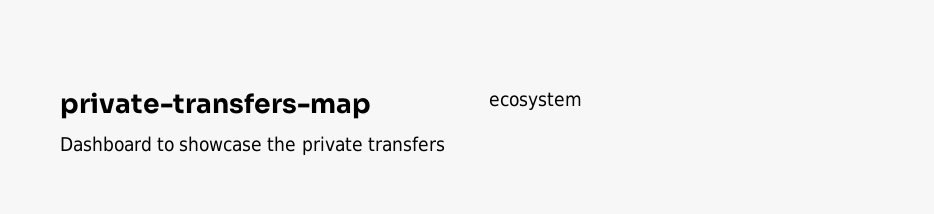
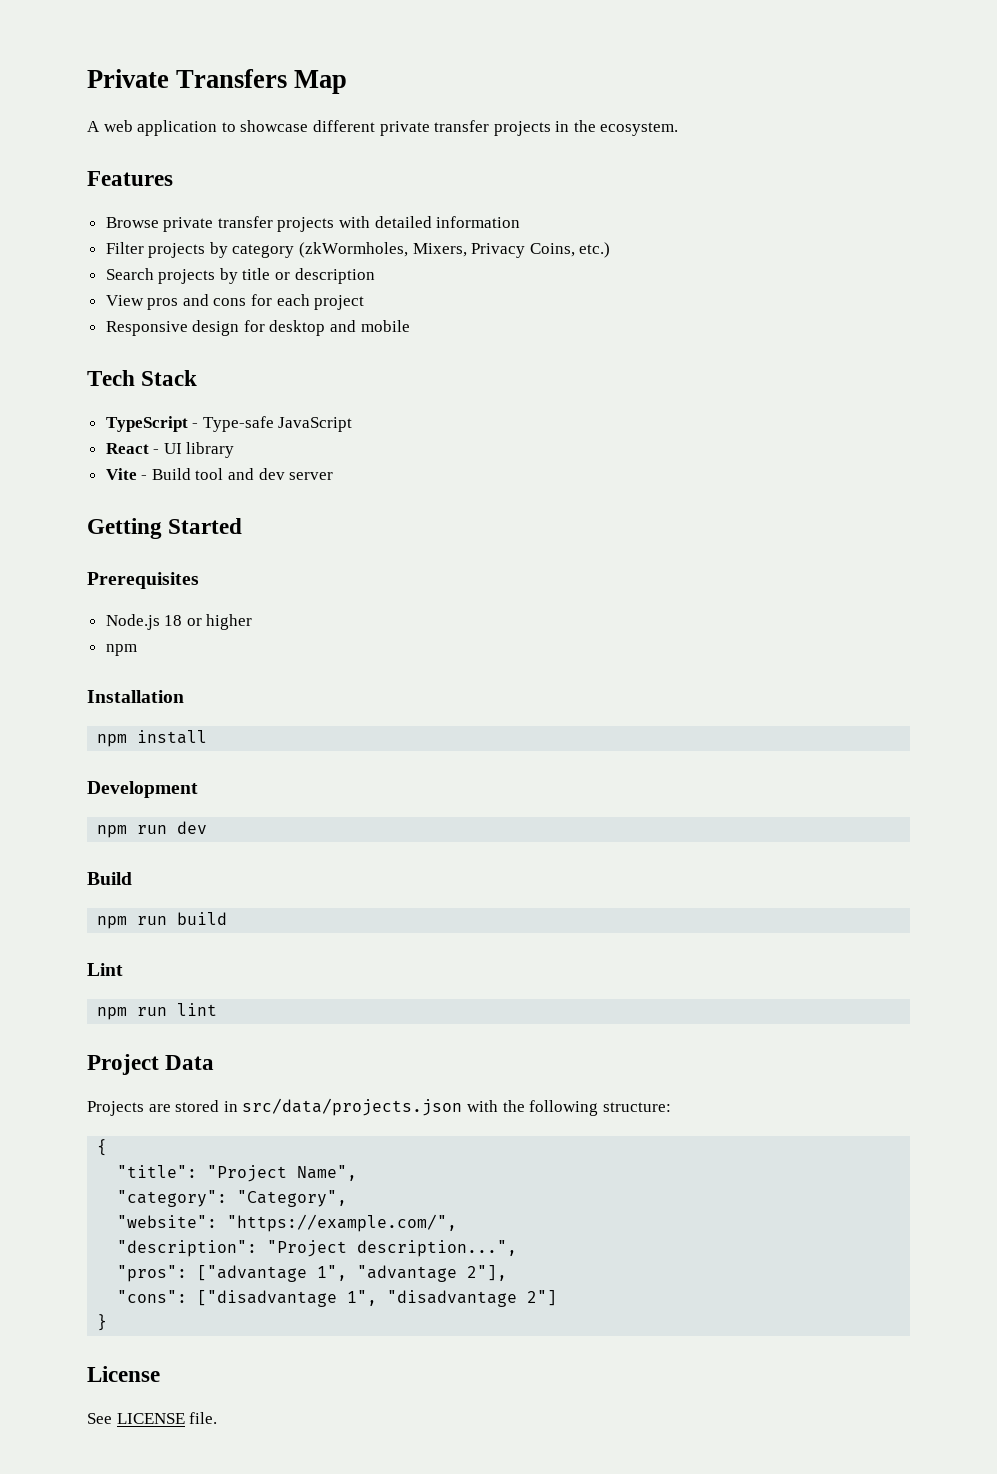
[60,92,371,119] [60,136,445,155] [489,92,582,110] private-transfers-map // Dashboard to showcase the private transfers ecosystem -> [87,69,348,94] [87,120,679,136] [87,171,173,186] [105,216,521,232] [105,242,611,258] [105,268,375,284] [105,294,365,310] [105,320,410,336] [87,370,198,386] [105,416,353,432] [105,442,235,458] [105,468,334,480] [87,518,243,539] [87,572,199,589] [105,614,253,630] [105,644,137,656] [87,690,184,703] [97,730,208,747] [87,781,198,798] [97,821,208,838] [87,872,132,885] [97,912,228,929] [87,963,123,976] [97,1003,218,1020] [87,1054,215,1075] [87,1098,671,1116] [97,1139,108,1156] [117,1165,358,1182] [117,1190,348,1207] [117,1214,458,1232] [117,1240,518,1257] [117,1265,508,1282] [117,1290,558,1307] [97,1314,108,1331] [87,1366,160,1382] [87,1412,218,1424] Private Transfers Map // A web application to showcase different private transfer projects in the ecosystem. // Features // Browse private transfer projects with detailed information // Filter projects by category (zkWormholes, Mixers, Privacy Coins, etc.) // Search projects by title or description // View pros and cons for each project // Responsive design for desktop and mobile // Tech Stack // TypeScript - Type-safe JavaScript // React - UI library // Vite - Build tool and dev server // Getting Started // Prerequisites // Node.js 18 or higher // npm // Installation // npm install // Development // npm run dev // Build // npm run build // Lint // npm run lint // Project Data // Projects are stored in src/data/projects.json with the following structure: // { // "title": "Project Name", // "category": "Category", // "website": "https://example.com/", // "description": "Project description...", // "pros": ["advantage 1", "advantage 2"], // "cons": ["disadvantage 1", "disadvantage 2"] // } // License // See LICENSE file.

